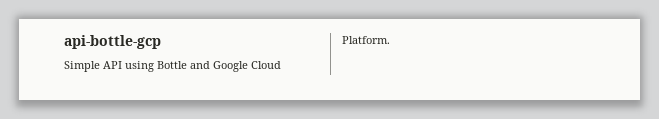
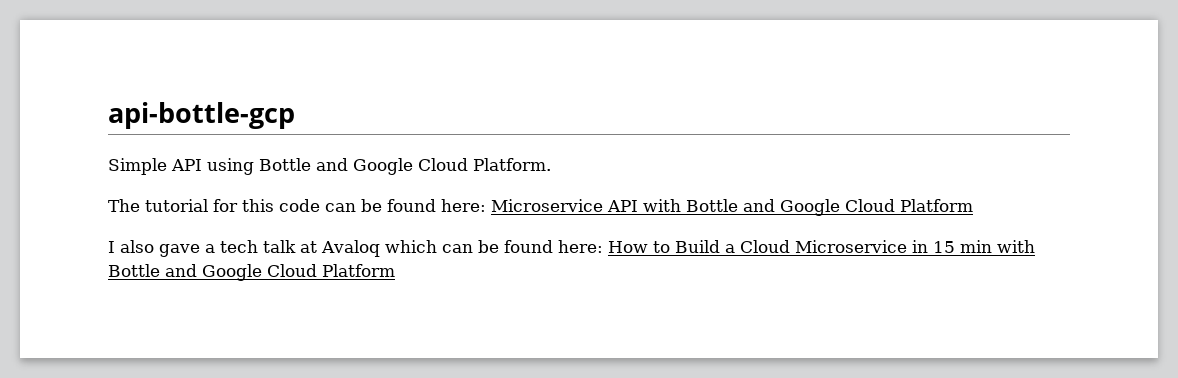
(390, 40) none -> [108,199,973,216] [108,240,1035,257] [108,264,395,281] // The tutorial for this code can be found here: Microservice API with Bottle and Google Cloud Platform // I also gave a tech talk at Avaloq which can be found here: How to Build a Cloud Microservice in 15 min with Bottle and Google Cloud Platform

